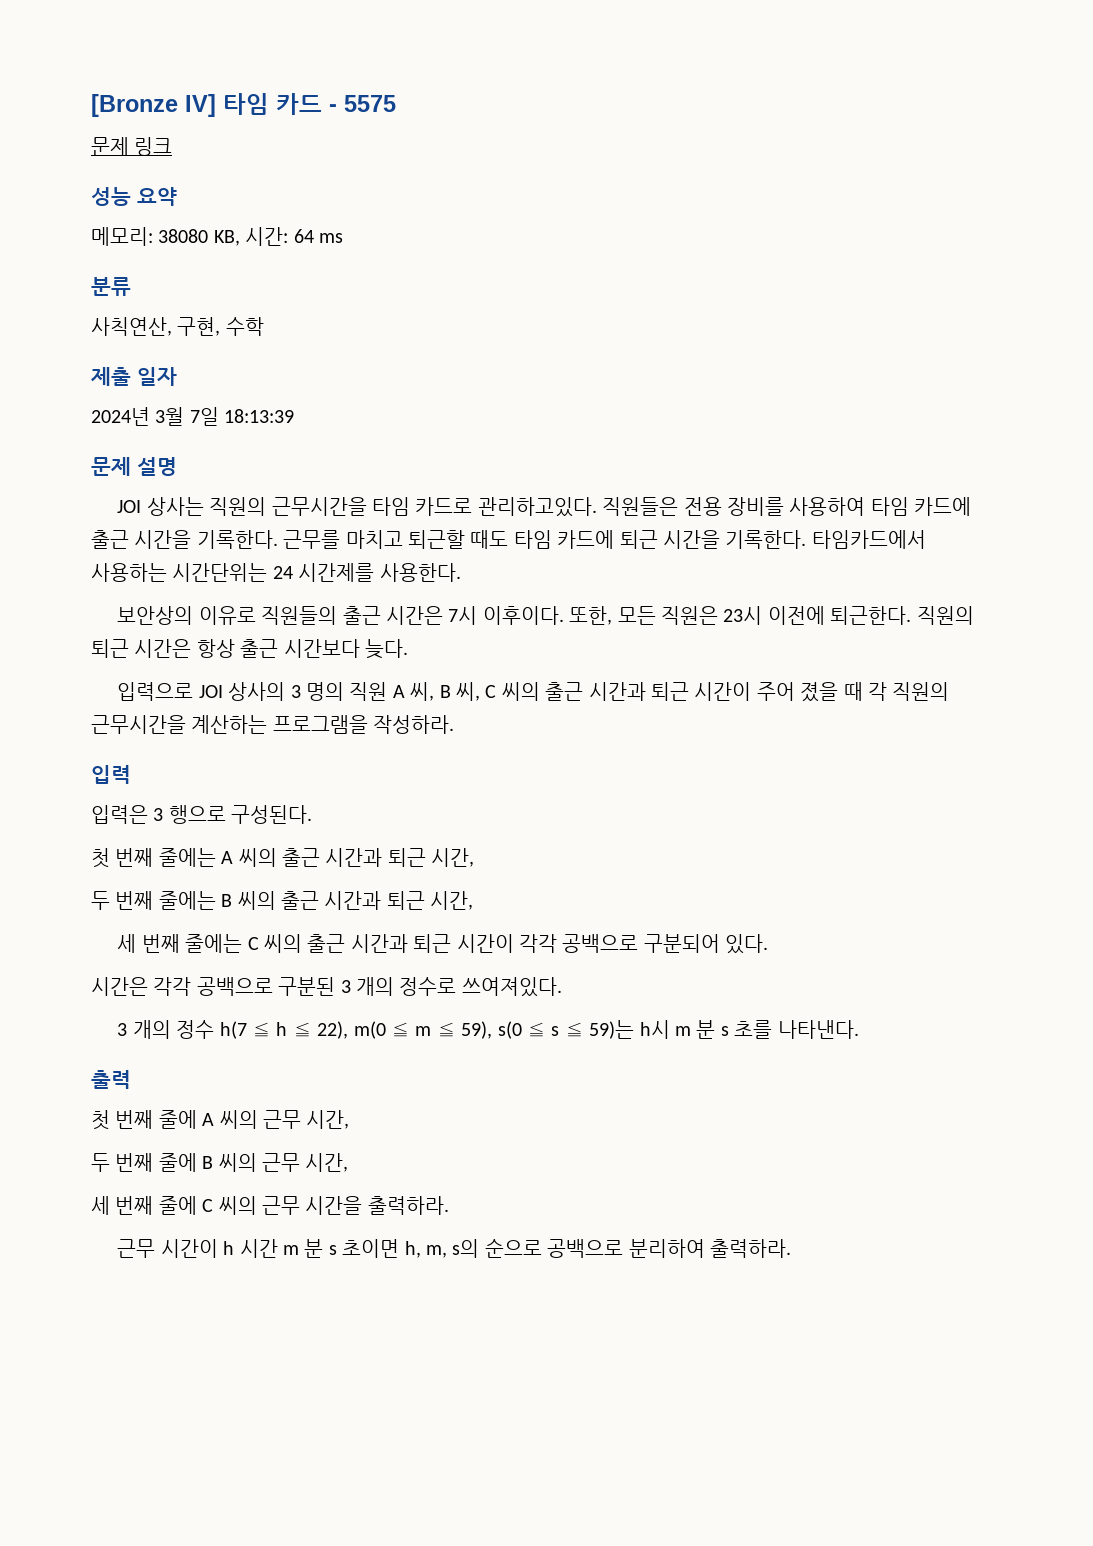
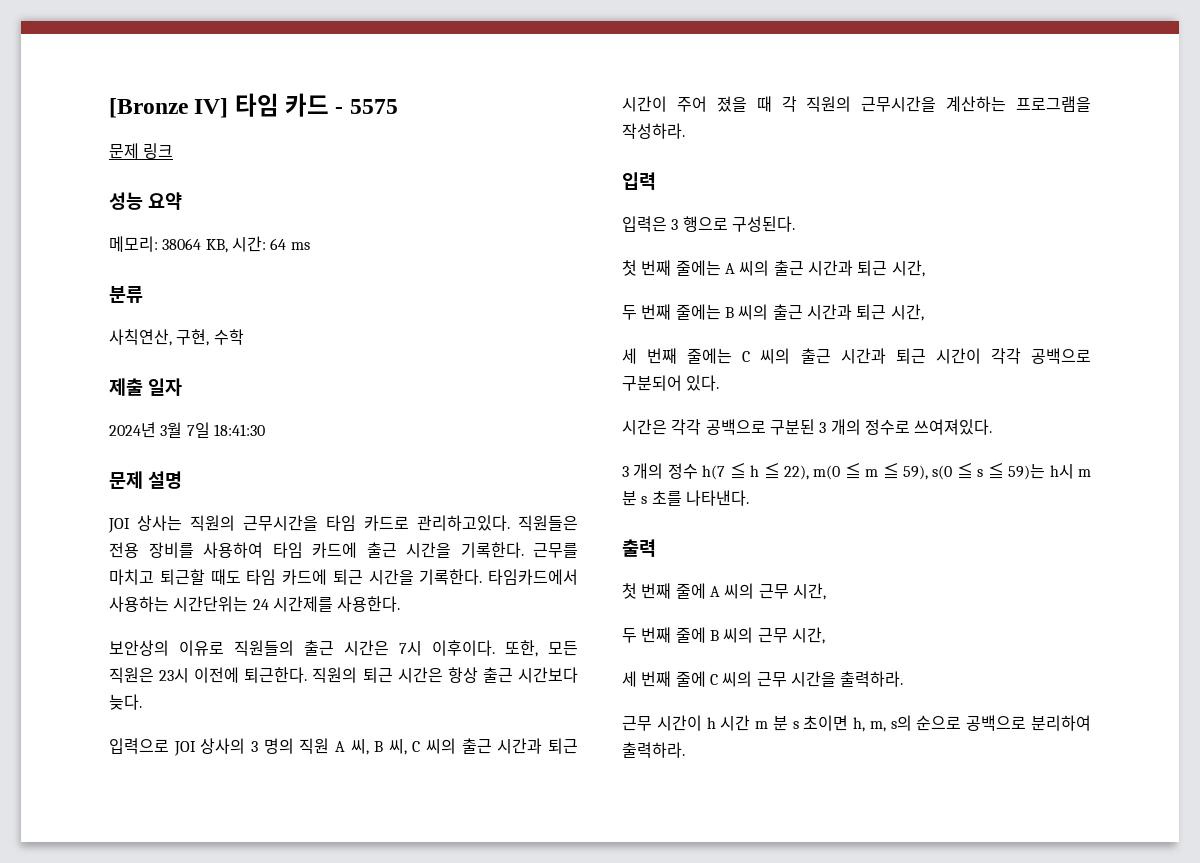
[158,229,209,243] 38080 -> [162,238,202,250] 38064
[224,409,295,423] 18:13:39 -> [213,424,265,436] 18:41:30

